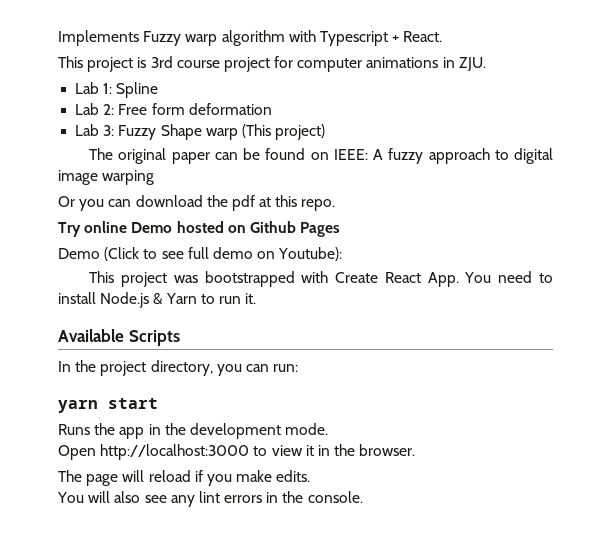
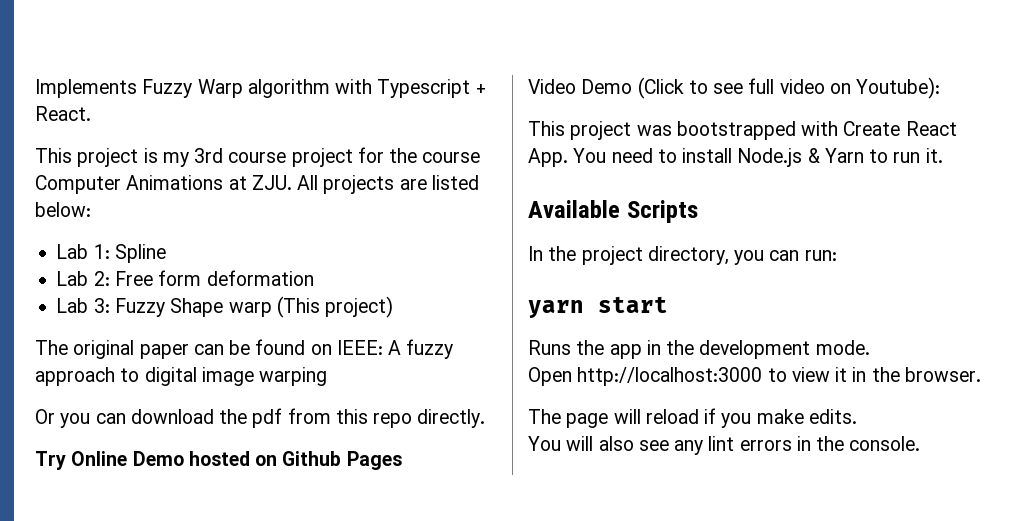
[185,34,218,46] warp -> [197,79,243,98] Warp
(147, 62) none -> [162,152,189,167] my
[297,57,486,72] computer animations in ZJU. -> [389,148,481,163] [35,175,479,194] [35,202,91,217] the course Computer Animations at ZJU. All projects are listed below:
[259,195,336,211] at this repo. -> [287,408,486,428] from this repo directly.
[84,221,128,233] online -> [71,451,128,466] Online
(341, 229) none -> [528,79,576,94] Video
[212,247,253,259] demo -> [779,79,825,94] video

